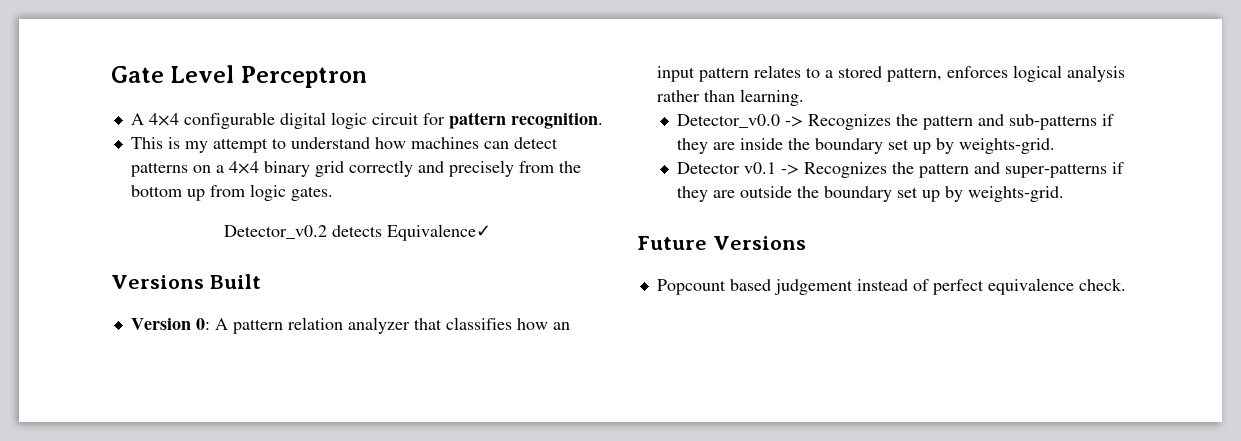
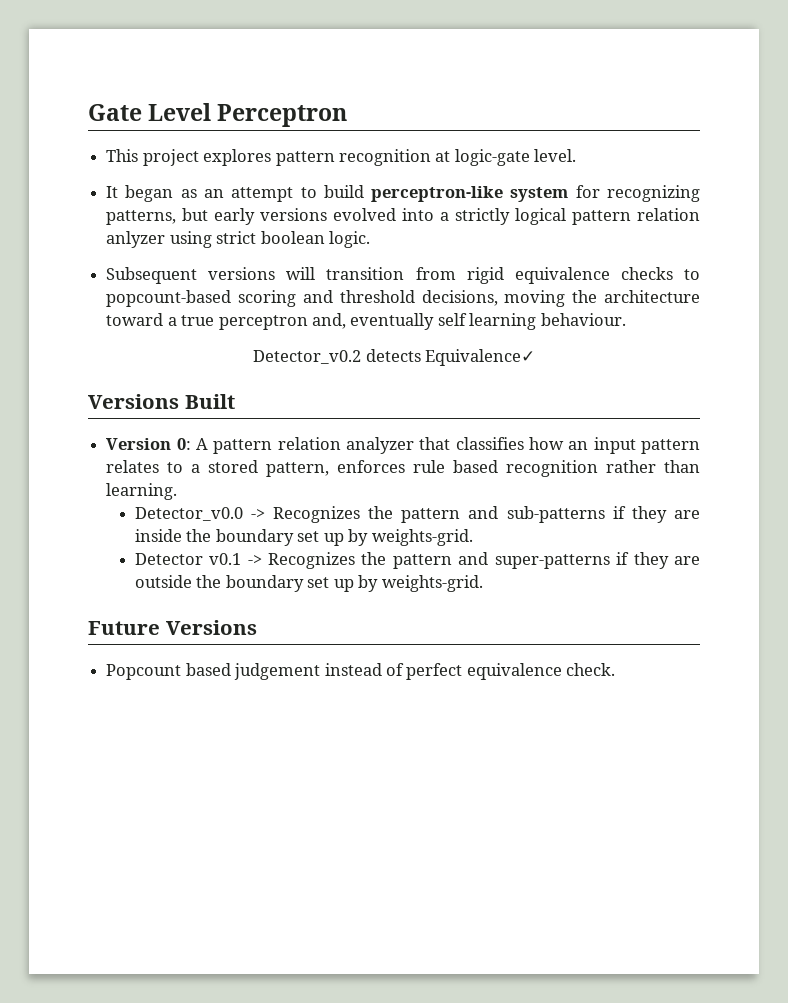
[130,112,603,129] [130,137,558,153] [130,160,581,177] [130,184,333,201] A 4×4 configurable digital logic circuit for pattern recognition. // This is my attempt to understand how machines can detect patterns on a 4×4 binary grid correctly and precisely from the bottom up from logic gates. -> [106,149,577,166] [106,185,701,202] [106,208,701,225] [106,231,370,248] [106,267,701,284] [106,290,700,307] [106,313,626,330] This project explores pattern recognition at logic-gate level. // It began as an attempt to build perceptron-like system for recognizing patterns, but early versions evolved into a strictly logical pattern relation anlyzer using strict boolean logic. // Subsequent versions will transition from rigid equivalence checks to popcount-based scoring and threshold decisions, moving the architecture toward a true perceptron and, eventually self learning behaviour.
[1012,65,1125,82] logical analysis -> [413,460,599,477] rule based recognition

